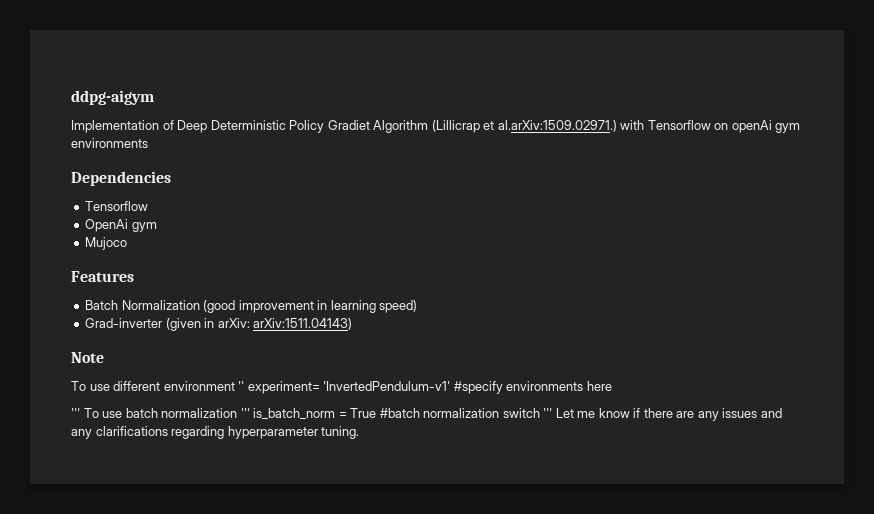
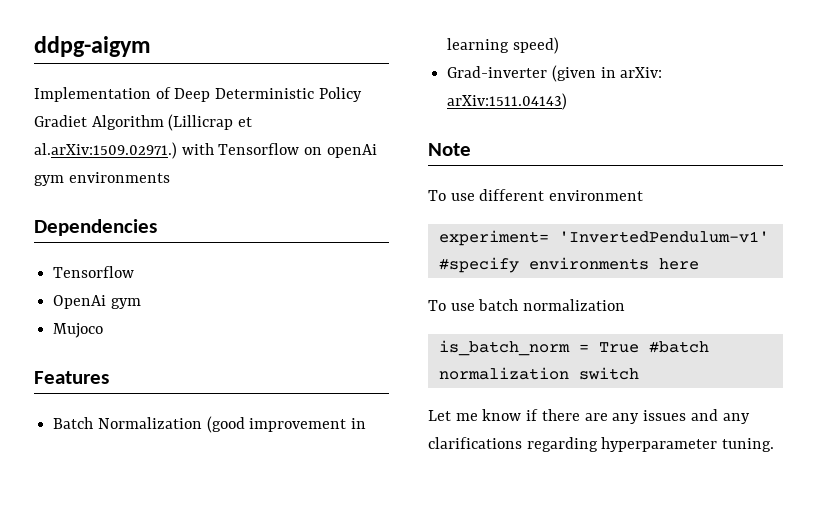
[238,381,245,391] '' -> (644, 195) //
[71,408,80,418] ''' -> (699, 264) none
[240,408,250,418] ''' -> (626, 305) //
[543,408,553,418] ''' -> (639, 373) //

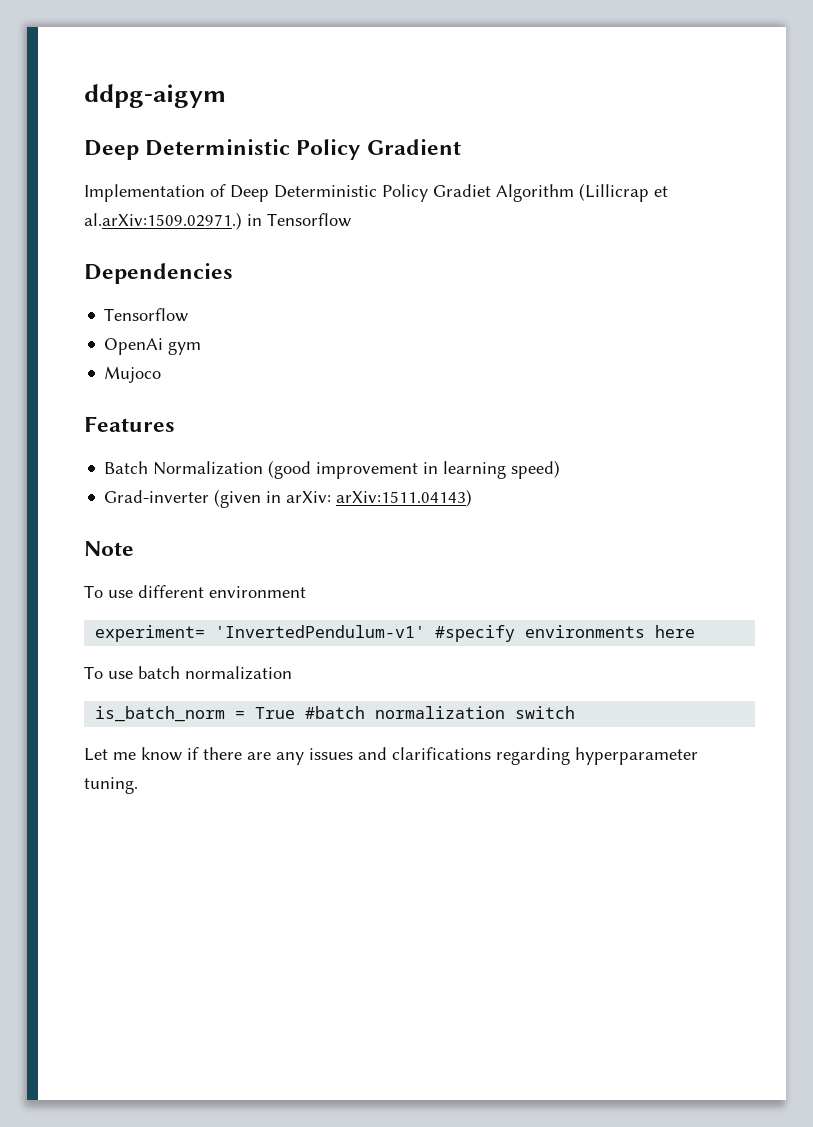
(151, 46) none -> [84,139,461,160] // Deep Deterministic Policy Gradient
[181,143,377,158] [34,172,170,186] with Tensorflow on openAi gym environments -> [247,213,351,227] in Tensorflow
[722,413,750,424] any -> (387, 753) none

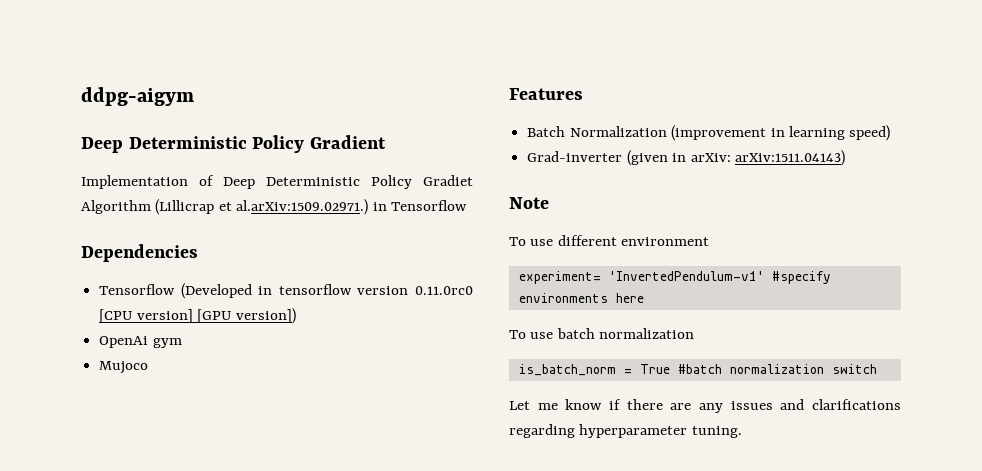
(189, 315) none -> [180,283,474,299] [99,308,296,324] (Developed in tensorflow version 0.11.0rc0 [CPU version] [GPU version])
[268,460,419,479] (good improvement -> [671,125,767,141] (improvement

